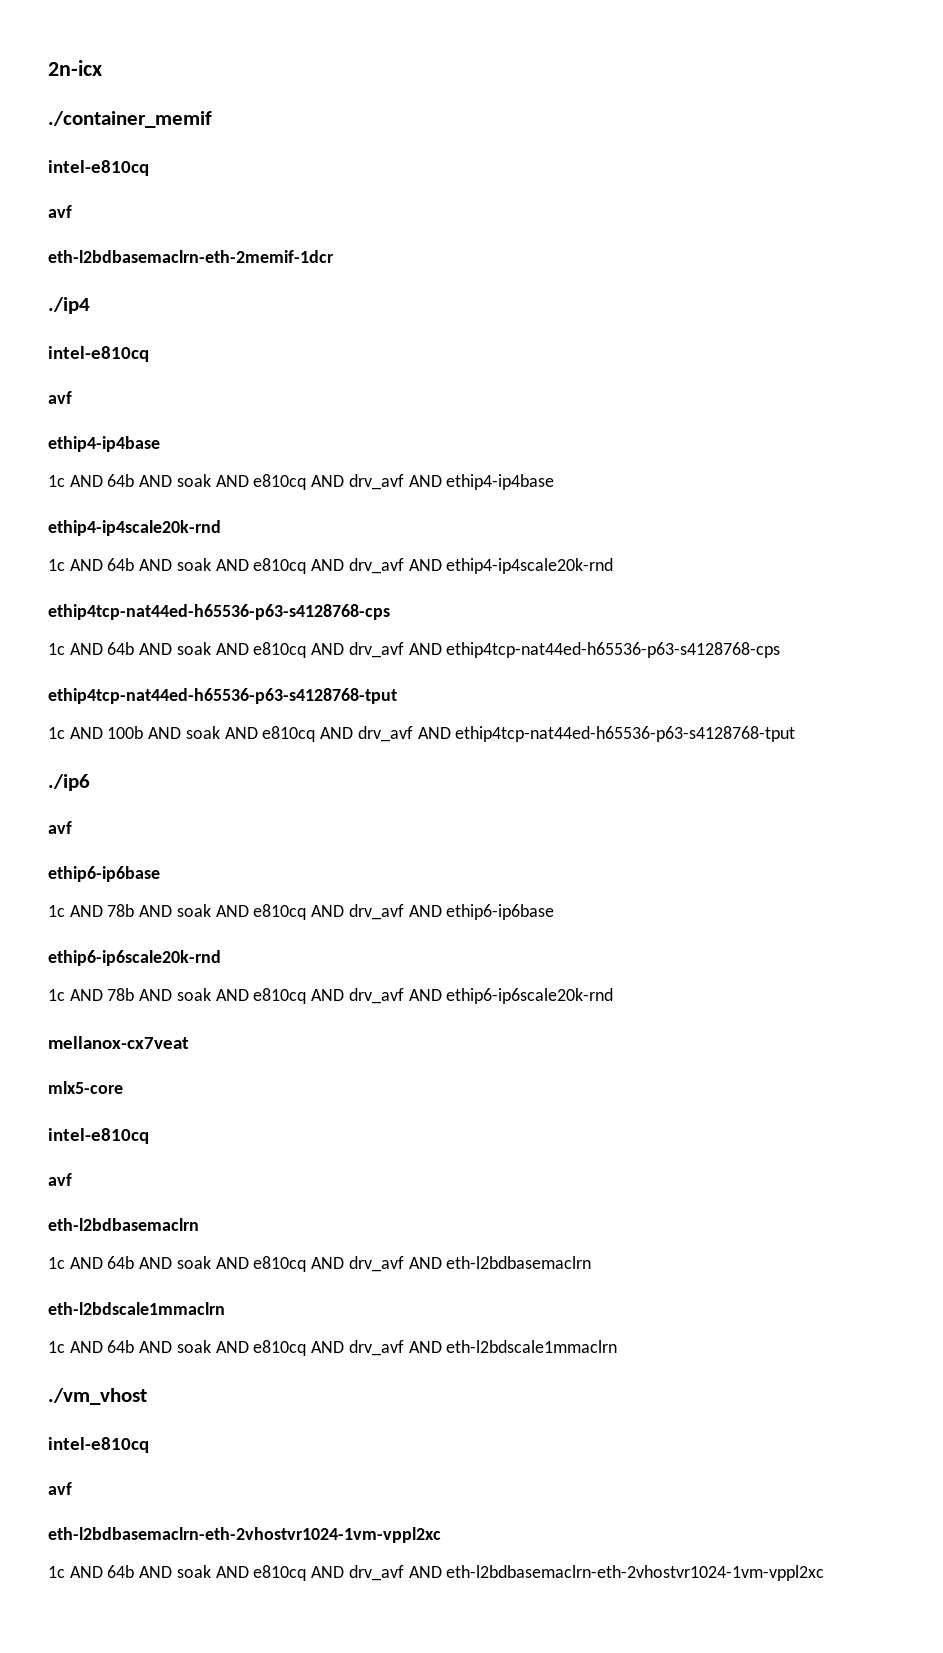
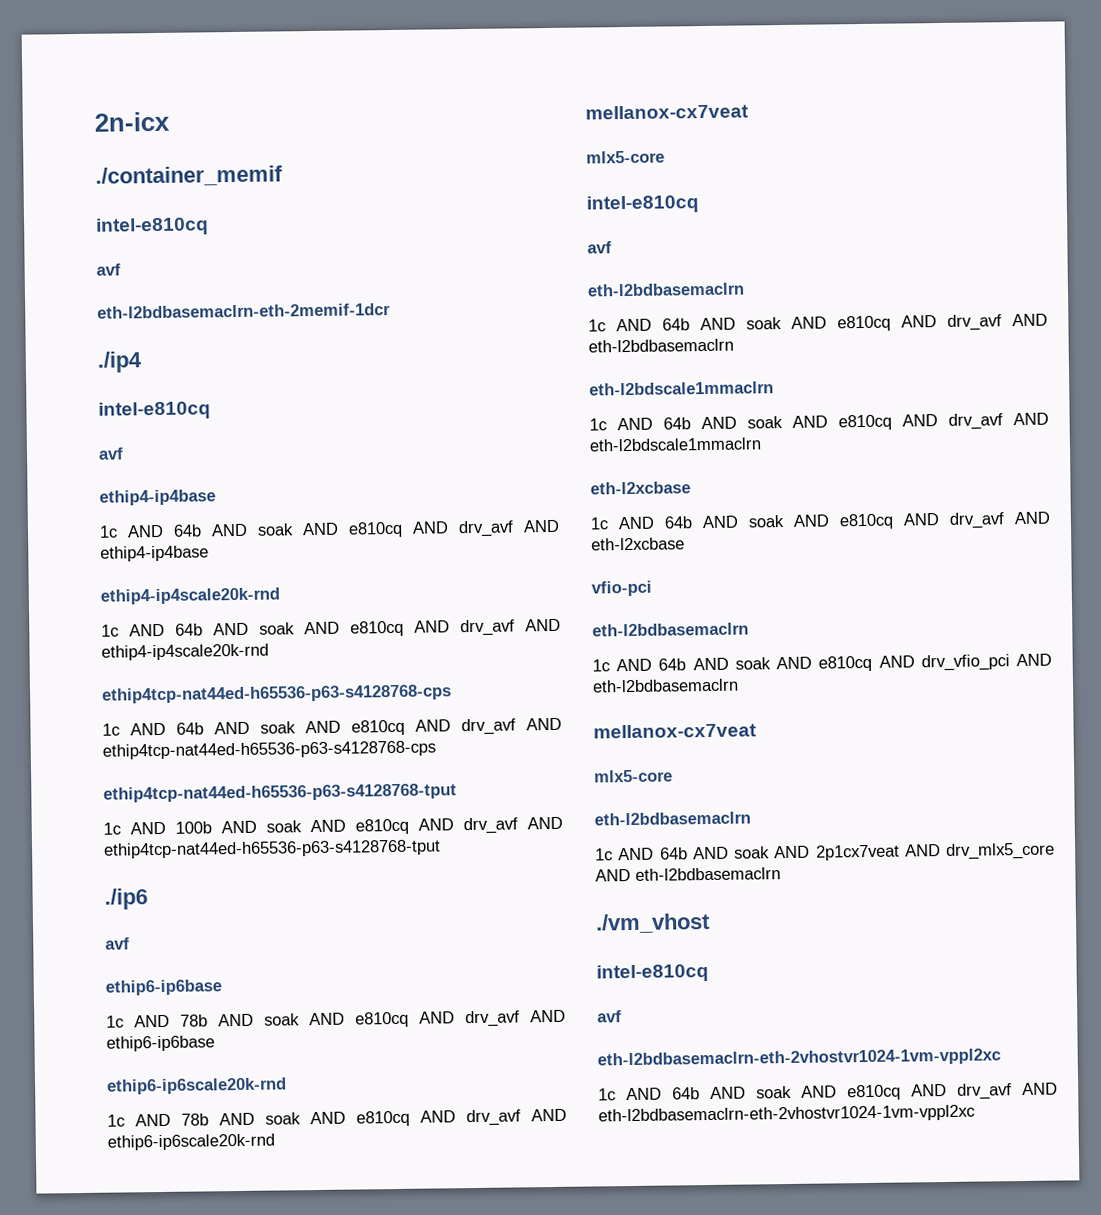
(618, 1346) none -> [590,481,691,495] [590,511,1050,530] [591,537,685,551] [591,580,652,597] [592,622,749,637] [592,653,1052,672] [592,678,739,693] [593,723,757,739] [594,769,673,783] [594,811,751,826] [595,842,1055,861] [595,867,781,882] // eth-l2xcbase // 1c AND 64b AND soak AND e810cq AND drv_avf AND eth-l2xcbase // vfio-pci // eth-l2bdbasemaclrn // 1c AND 64b AND soak AND e810cq AND drv_vfio_pci AND eth-l2bdbasemaclrn // mellanox-cx7veat // mlx5-core // eth-l2bdbasemaclrn // 1c AND 64b AND soak AND 2p1cx7veat AND drv_mlx5_core AND eth-l2bdbasemaclrn

